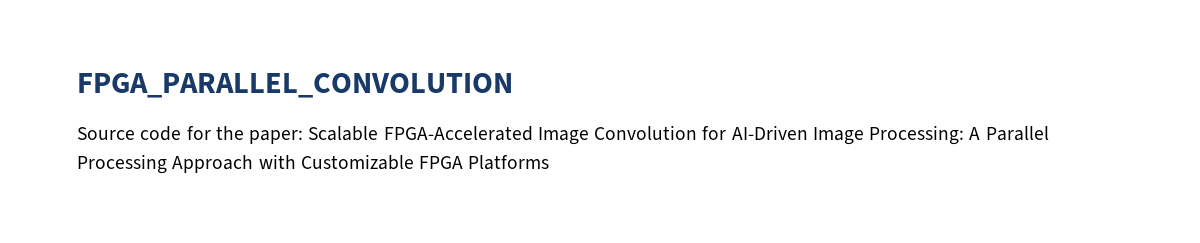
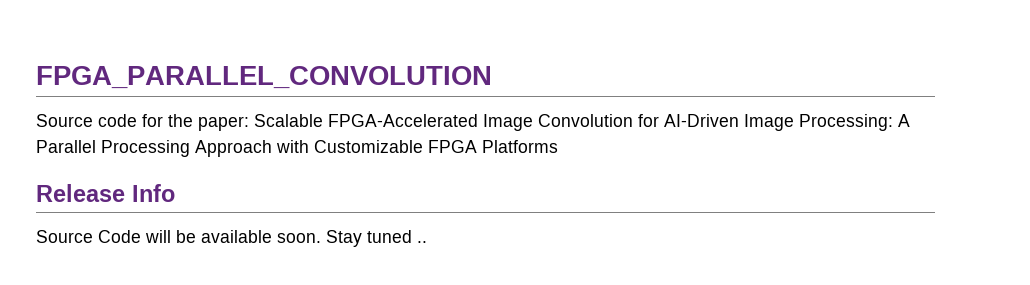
(550, 162) none -> [36,184,175,202] [36,230,427,247] // Release Info // Source Code will be available soon. Stay tuned ..

